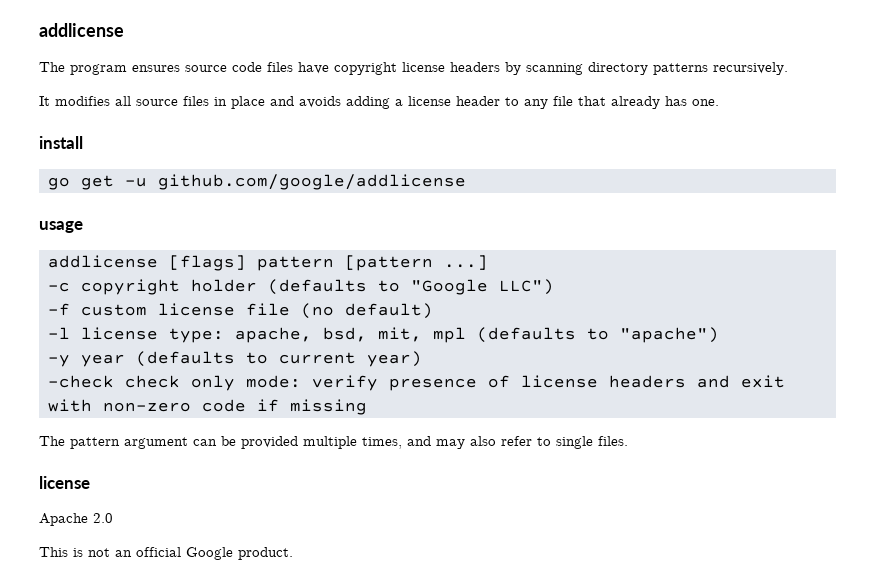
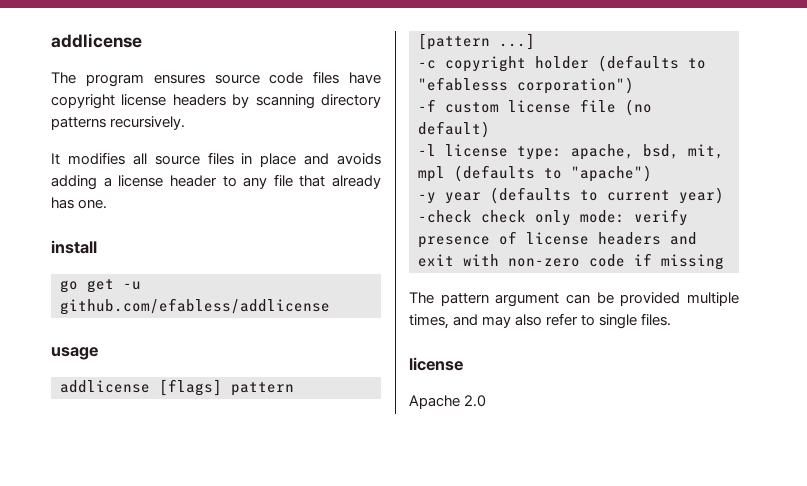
[158,174,466,190] github.com/google/addlicense -> [60,298,330,315] github.com/efabless/addlicense
[411,279,554,295] "Google LLC") -> [418,77,634,94] "efablesss corporation")
[39,547,293,560] // This is not an official Google product. -> (487, 401) none

